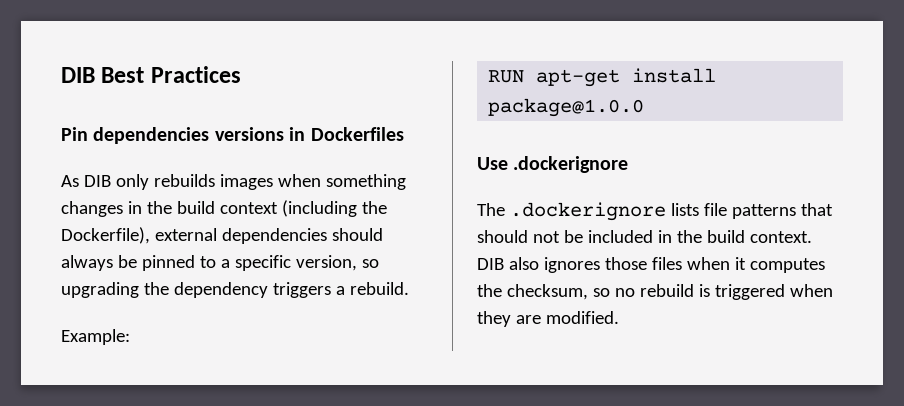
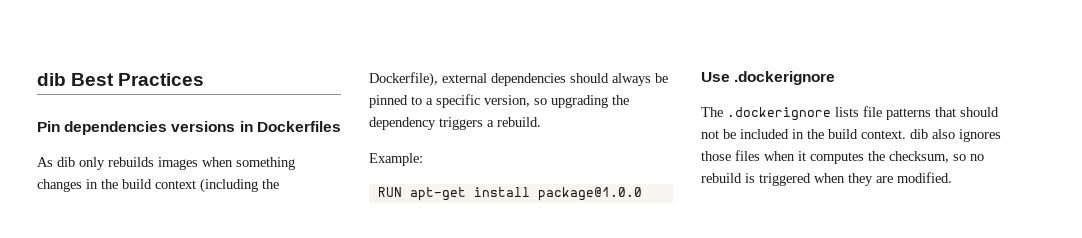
[61,67,95,83] DIB -> [37,73,66,86] dib
[83,175,111,187] DIB -> [57,157,75,167] dib
[477,258,504,270] DIB -> [910,129,928,139] dib

